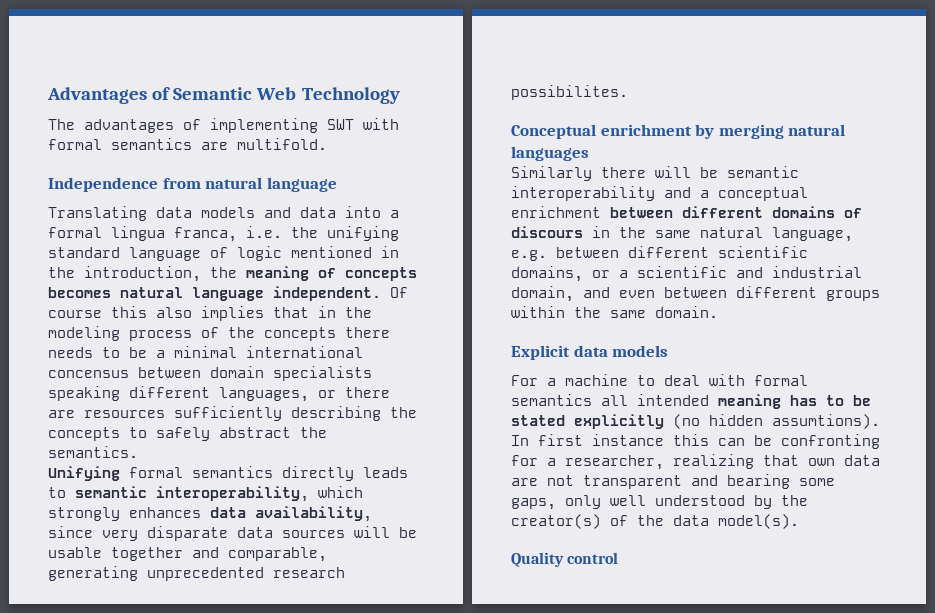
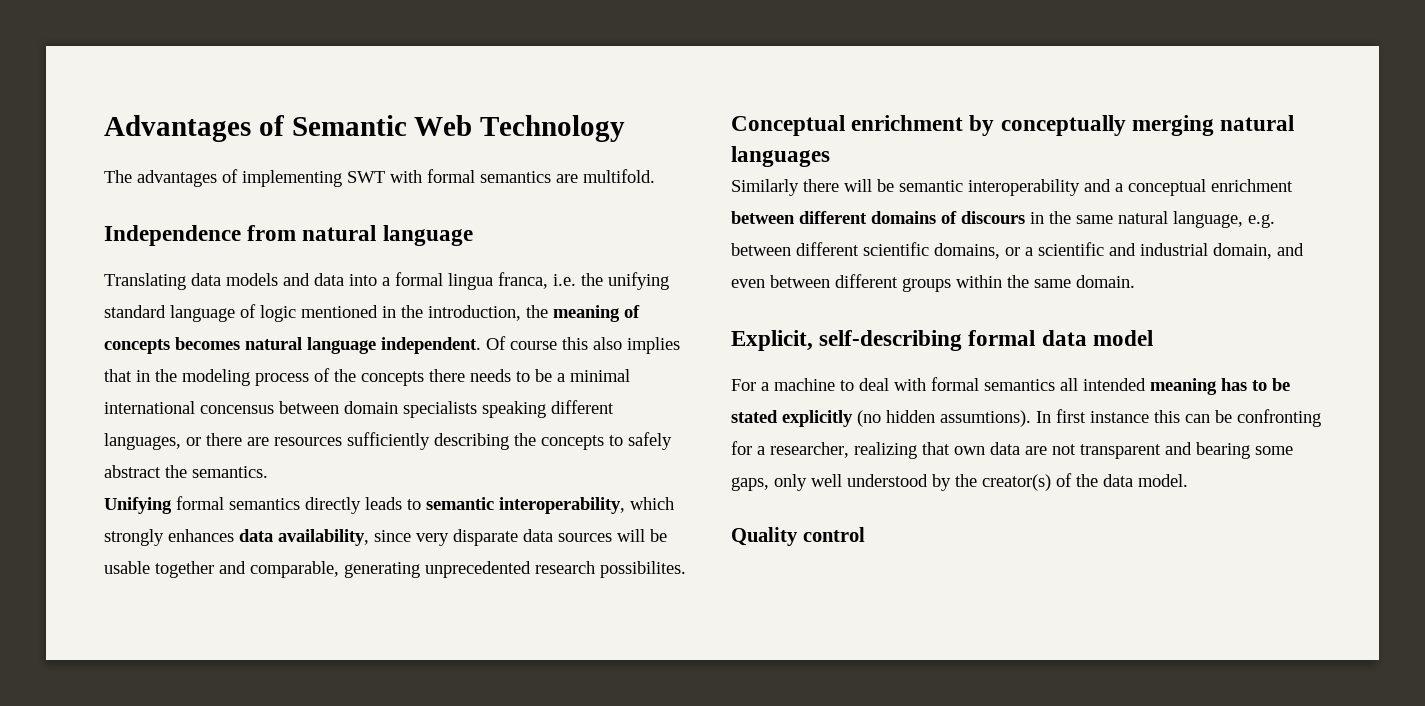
(715, 131) none -> [1000,115,1126,136] conceptually
[511,345,669,360] Explicit data models -> [731,330,1153,351] Explicit, self-describing formal data model
[718,514,799,529] model(s). -> [1138,474,1188,487] model.

